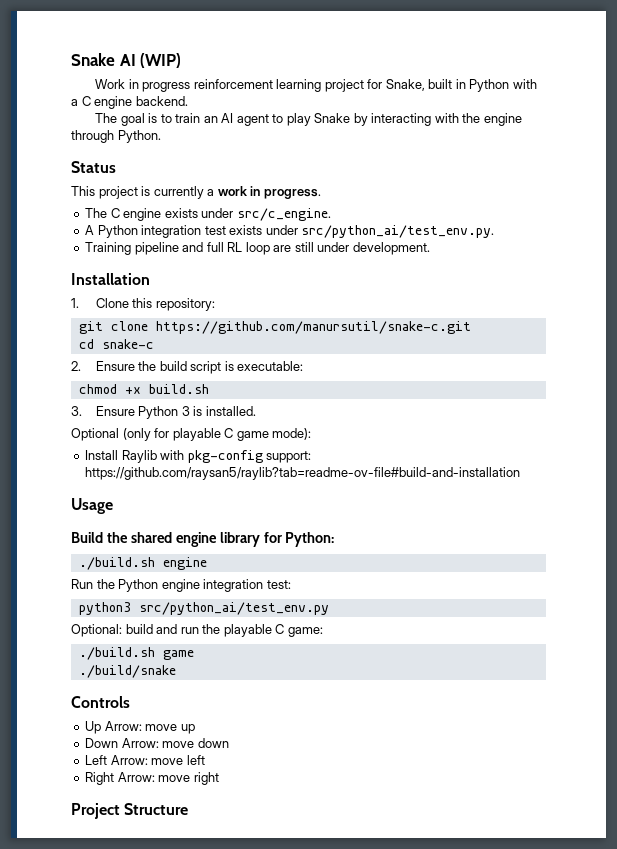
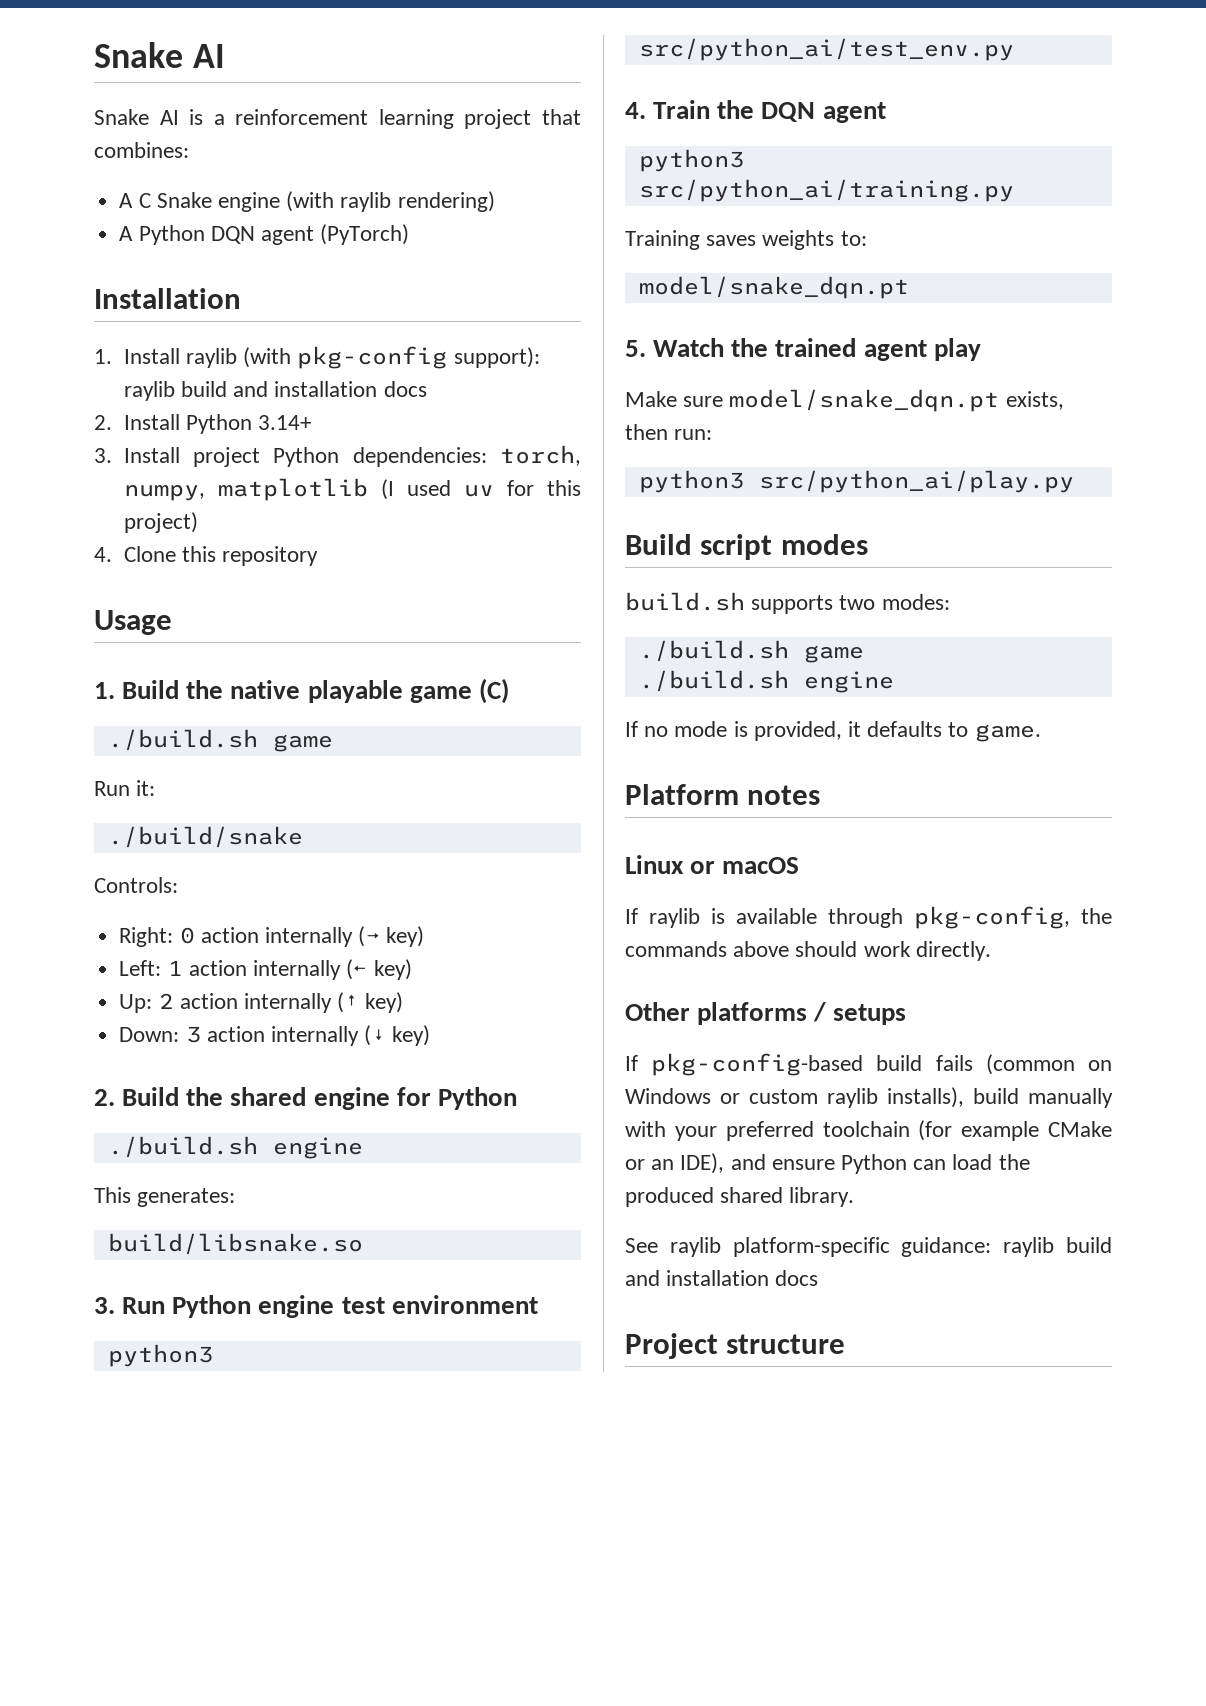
[71,53,182,68] [94,79,537,92] [71,96,188,109] [94,113,522,126] [71,130,161,143] [71,161,116,173] [71,186,321,199] [85,208,331,221] [85,225,495,238] [85,242,430,255] [71,273,150,285] [71,298,215,311] [78,321,471,334] [78,339,154,349] [71,361,304,374] [78,384,209,394] [71,406,256,419] [71,428,312,441] [85,450,312,463] [85,467,521,480] [71,498,113,514] Snake AI (WIP) // Work in progress reinforcement learning project for Snake, built in Python with a C engine backend. // The goal is to train an AI agent to play Snake by interacting with the engine through Python. // Status // This project is currently a work in progress. // The C engine exists under src/c_engine. // A Python integration test exists under src/python_ai/test_env.py. // Training pipeline and full RL loop are still under development. // Installation // 1. Clone this repository: // git clone https://github.com/manursutil/snake-c.git // cd snake-c // 2. Ensure the build script is executable: // chmod +x build.sh // 3. Ensure Python 3 is installed. // Optional (only for playable C game mode): // Install Raylib with pkg-config support: https://github.com/raysan5/raylib?tab=readme-ov-file#build-and-installation // Usage // -> [94,42,225,68] [94,109,581,129] [94,142,189,158] [119,191,495,212] [119,224,410,245] [94,288,241,309] [94,346,540,369] [123,381,427,401] [94,414,312,434] [94,445,581,467] [123,478,582,501] [123,512,198,533] [94,546,319,566] [94,610,172,635] [94,678,509,704] [107,729,333,752] [94,780,156,796] [107,826,303,848] [94,877,178,893] [119,926,425,947] [119,959,413,980] [119,992,404,1013] [119,1025,431,1046] [94,1089,115,1106] Snake AI // Snake AI is a reinforcement learning project that combines: // A C Snake engine (with raylib rendering) // A Python DQN agent (PyTorch) // Installation // 1. Install raylib (with pkg-config support): raylib build and installation docs // 2. Install Python 3.14+ // 3. Install project Python dependencies: torch, numpy, matplotlib (I used uv for this project) // 4. Clone this repository // Usage // 1. Build the native playable game (C) // ./build.sh game // Run it: // ./build/snake // Controls: // Right: 0 action internally (→ key) // Left: 1 action internally (← key) // Up: 2 action internally (↑ key) // Down: 3 action internally (↓ key) // 2.
[219,532,335,547] [78,557,207,570] [71,579,291,592] [78,602,329,615] [71,624,323,637] [78,647,194,660] [78,665,176,678] [71,696,130,708] [85,721,195,734] [85,738,229,748] [85,755,205,765] [85,772,219,785] library for Python: // ./build.sh engine // Run the Python engine integration test: // python3 src/python_ai/test_env.py // Optional: build and run the playable C game: // ./build.sh game // ./build/snake // Controls // Up Arrow: move up // Down Arrow: move down // Left Arrow: move left // Right Arrow: move right -> [396,1087,517,1110] [107,1136,363,1159] [94,1187,236,1207] [107,1233,363,1255] [94,1295,538,1318] [107,1344,213,1367] [638,38,1014,61] [625,100,886,123] [638,149,744,172] [638,179,1014,202] [625,230,867,250] [638,276,909,299] [625,338,981,361] [625,389,1064,412] [625,424,713,440] [638,470,1074,493] [625,534,868,560] [625,592,950,614] [638,640,864,663] [638,670,894,693] [625,721,1041,742] [625,784,821,805] [625,855,800,874] [625,906,1112,929] [625,941,991,961] [625,1002,907,1025] [625,1053,1112,1076] [625,1087,1113,1108] [625,1120,1112,1141] [625,1153,1030,1174] [625,1187,855,1207] [625,1237,1112,1257] [625,1270,819,1286] for Python // ./build.sh engine // This generates: // build/libsnake.so // 3. Run Python engine test environment // python3 src/python_ai/test_env.py // 4. Train the DQN agent // python3 src/python_ai/training.py // Training saves weights to: // model/snake_dqn.pt // 5. Watch the trained agent play // Make sure model/snake_dqn.pt exists, then run: // python3 src/python_ai/play.py // Build script modes // build.sh supports two modes: // ./build.sh game // ./build.sh engine // If no mode is provided, it defaults to game. // Platform notes // Linux or macOS // If raylib is available through pkg-config, the commands above should work directly. // Other platforms / setups // If pkg-config-based build fails (common on Windows or custom raylib installs), build manually with your preferred toolchain (for example CMake or an IDE), and ensure Python can load the produced shared library. // See raylib platform-specific guidance: raylib build and installation docs
[124,803,189,815] Structure -> [726,1334,846,1354] structure

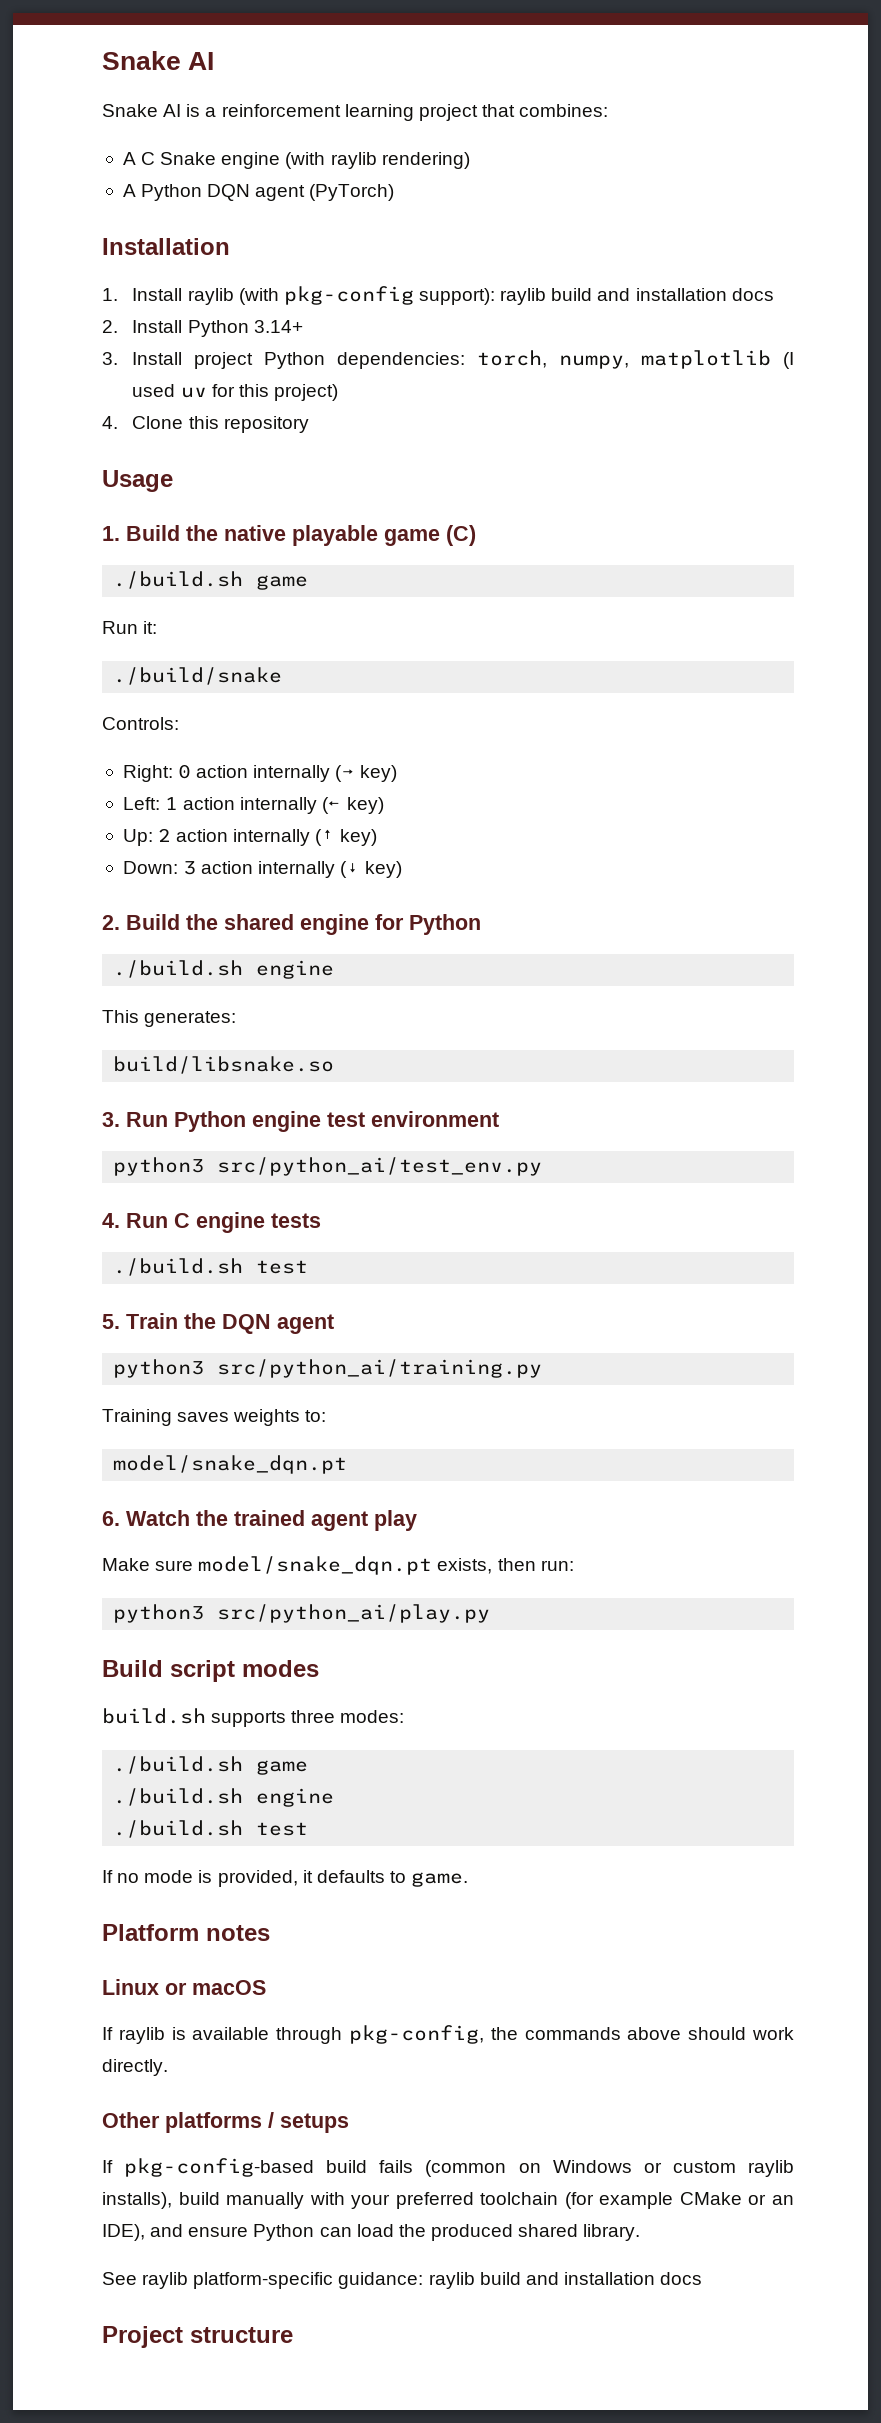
(646, 110) none -> [126,1212,321,1233] [113,1258,309,1276] [102,1314,120,1329] Run C engine tests // ./build.sh test // 5.
[625,340,646,357] 5. -> [102,1511,120,1526] 6.
[839,595,876,610] two -> [291,1710,336,1723] three
(894, 682) none -> [113,1820,309,1838] // ./build.sh test

